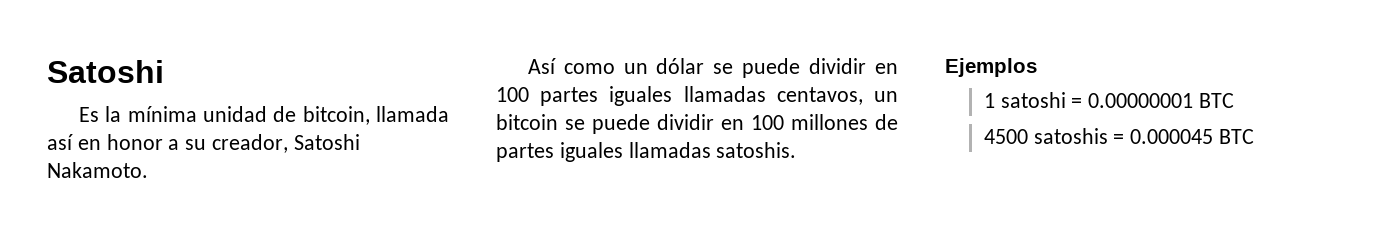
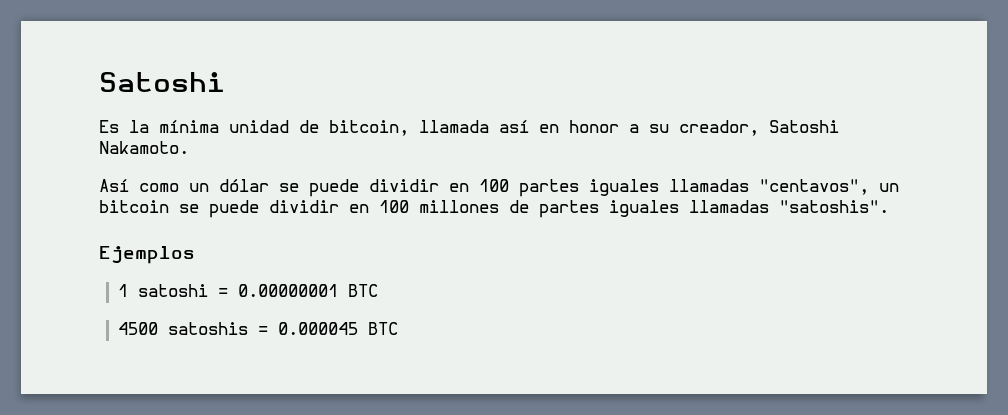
[776,87,863,105] centavos, -> [759,179,869,195] "centavos",
[716,142,797,158] satoshis. -> [779,200,889,213] "satoshis".

